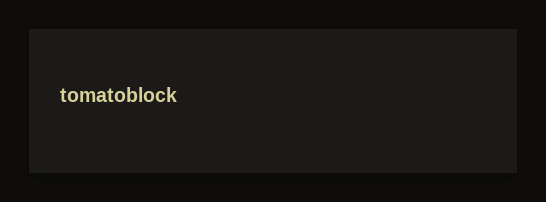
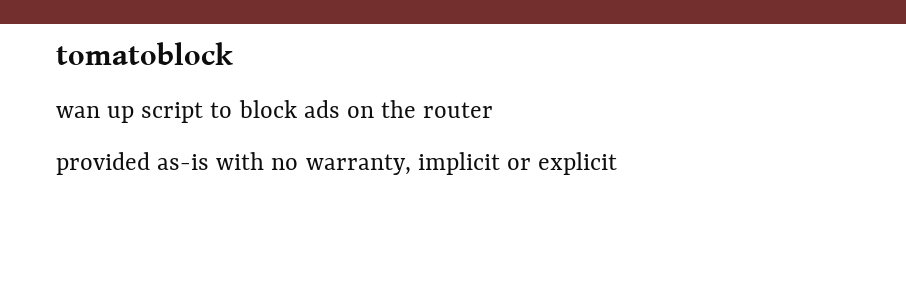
(177, 94) none -> [56,100,494,123] [56,152,618,175] // wan up script to block ads on the router // provided as-is with no warranty, implicit or explicit

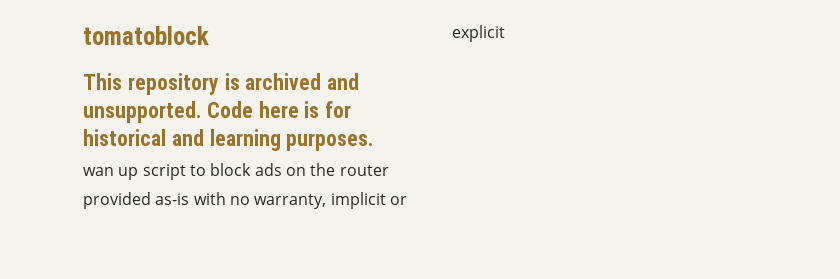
(233, 53) none -> [83,73,360,95] [83,101,352,123] [83,129,374,151] // This repository is archived and unsupported. Code here is for historical and learning purposes.

